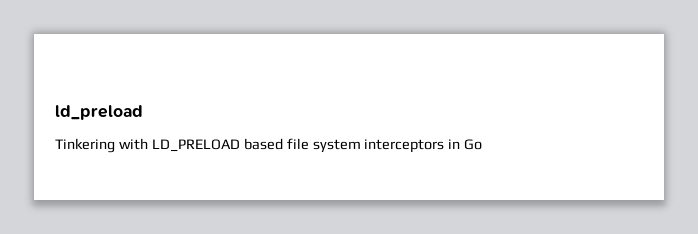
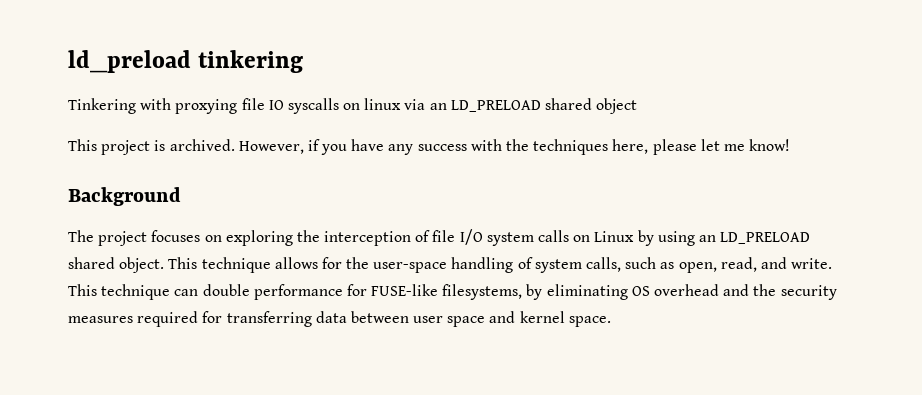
(143, 112) none -> [198,50,304,73] tinkering
[151,138,483,153] LD_PRELOAD based file system interceptors in Go -> [175,98,638,114] [68,139,791,155] [68,187,181,206] [68,229,811,246] [68,257,833,273] [68,284,837,300] [68,311,611,327] proxying file IO syscalls on linux via an LD_PRELOAD shared object // This project is archived. However, if you have any success with the techniques here, please let me know! // Background // The project focuses on exploring the interception of file I/O system calls on Linux by using an LD_PRELOAD shared object. This technique allows for the user-space handling of system calls, such as open, read, and write. This technique can double performance for FUSE-like filesystems, by eliminating OS overhead and the security measures required for transferring data between user space and kernel space.

